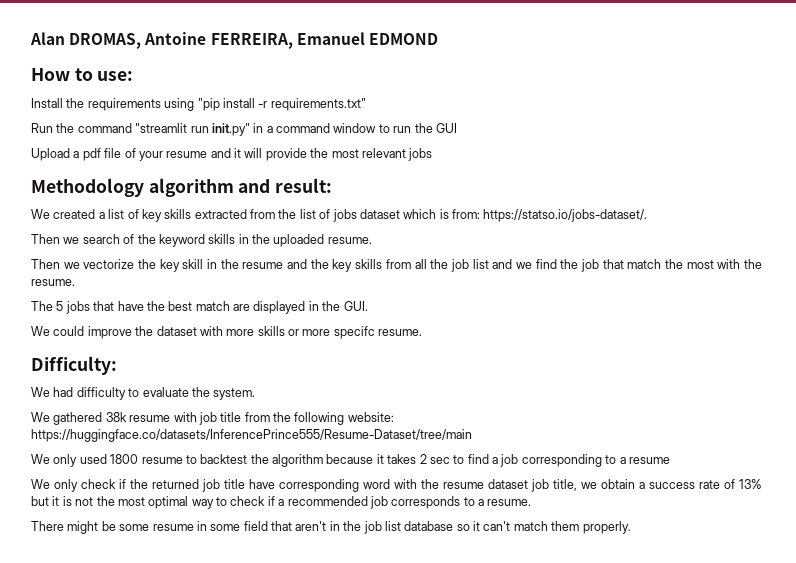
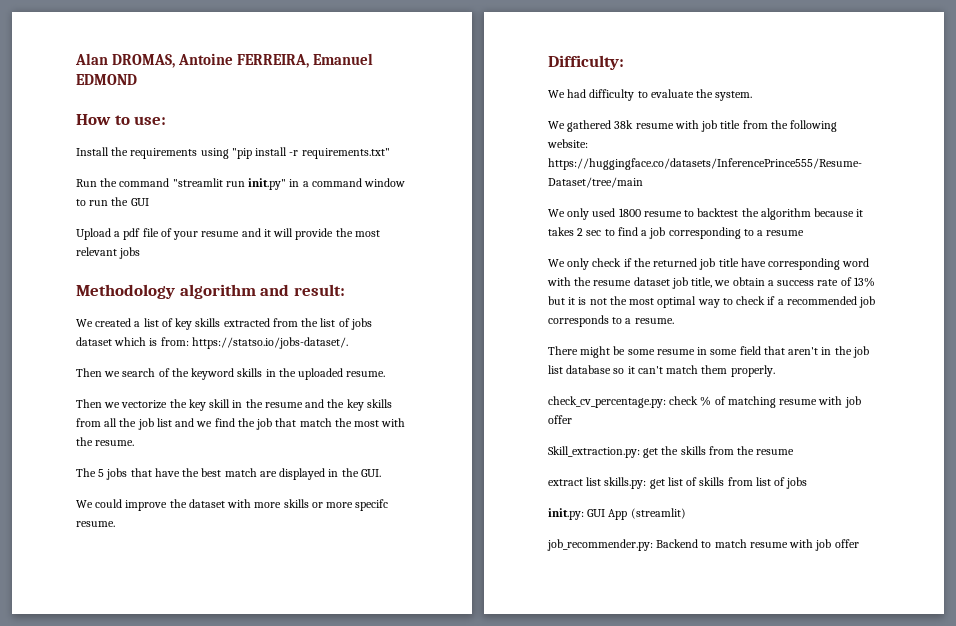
(631, 527) none -> [548,396,861,408] [548,415,572,424] [548,446,795,458] [548,477,808,489] [548,508,686,520] [547,539,859,551] // check_cv_percentage.py: check % of matching resume with job offer // Skill_extraction.py: get the skills from the resume // extract list skills.py: get list of skills from list of jobs // init.py: GUI App (streamlit) // job_recommender.py: Backend to match resume with job offer

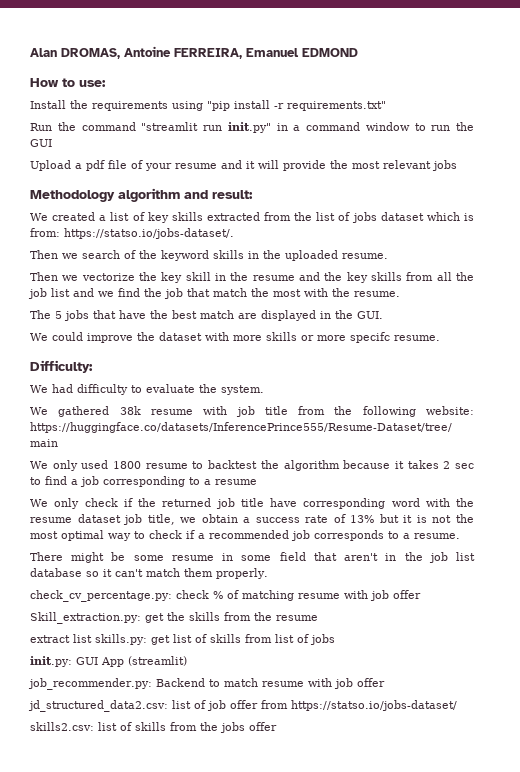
(859, 543) none -> [28,700,457,712] [30,722,277,733] // jd_structured_data2.csv: list of job offer from https://statso.io/jobs-dataset/ // skills2.csv: list of skills from the jobs offer

